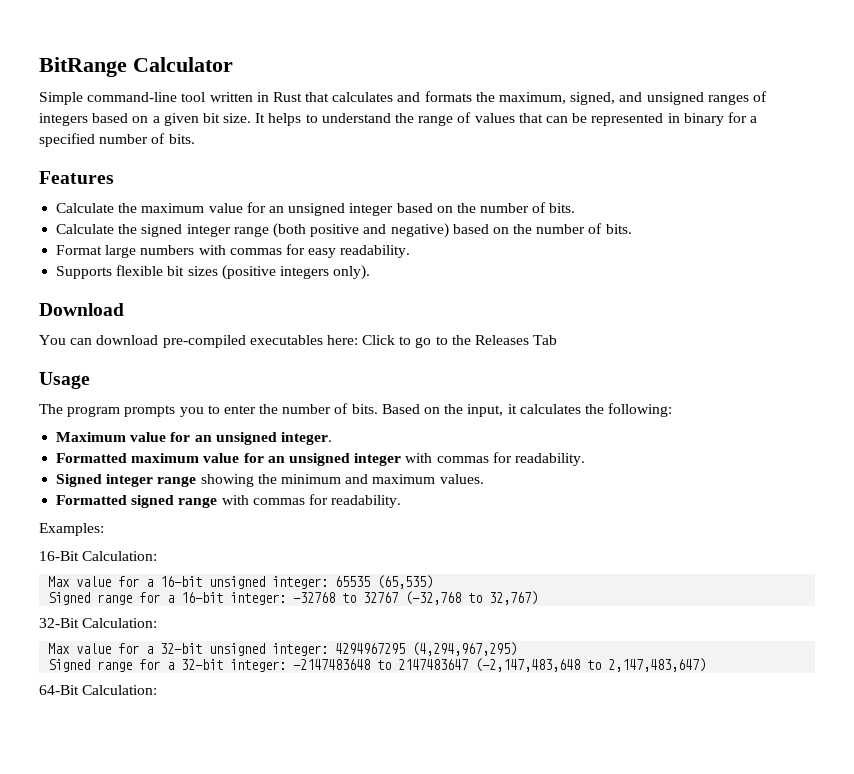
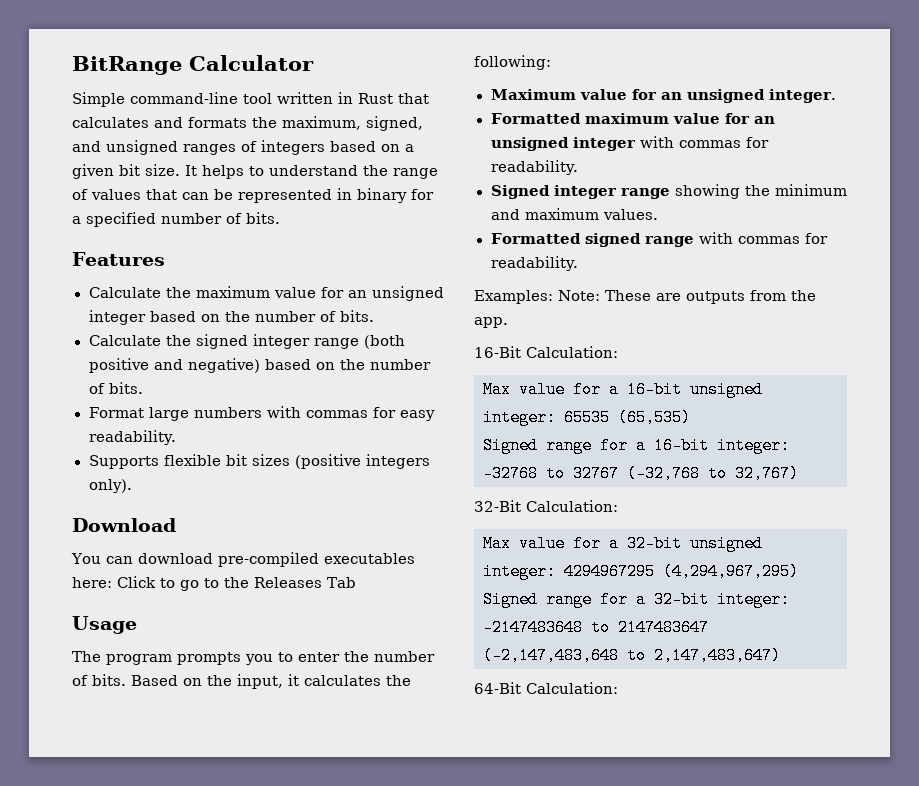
(104, 529) none -> [558,290,816,304] [474,317,508,328] Note: These are outputs from the app.

